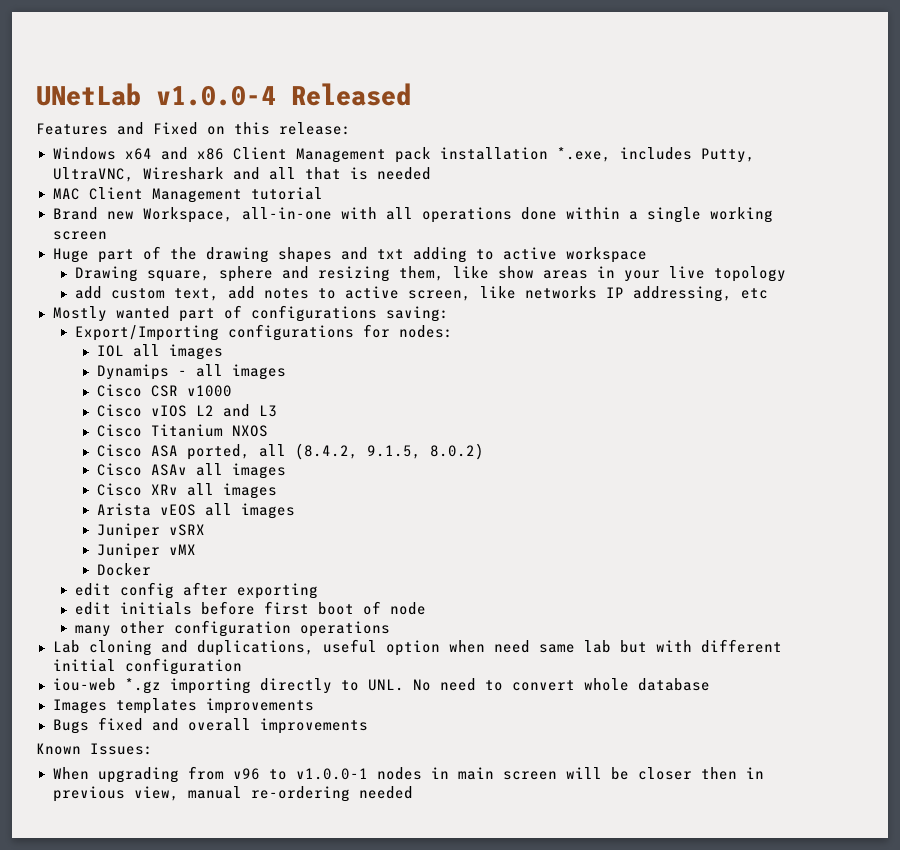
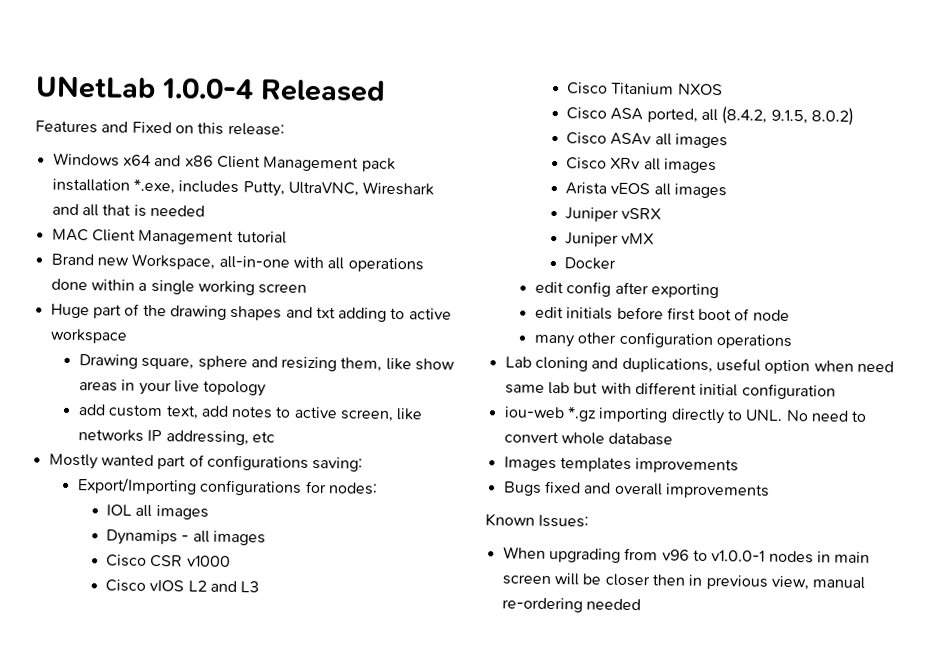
[156,85,276,106] v1.0.0-4 -> [161,78,254,100] 1.0.0-4

